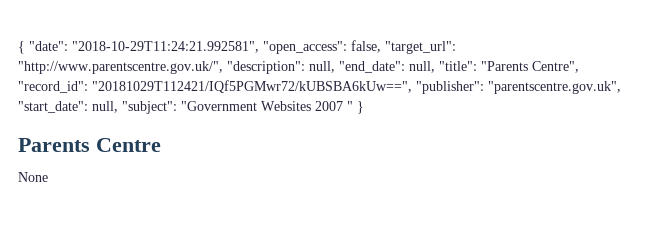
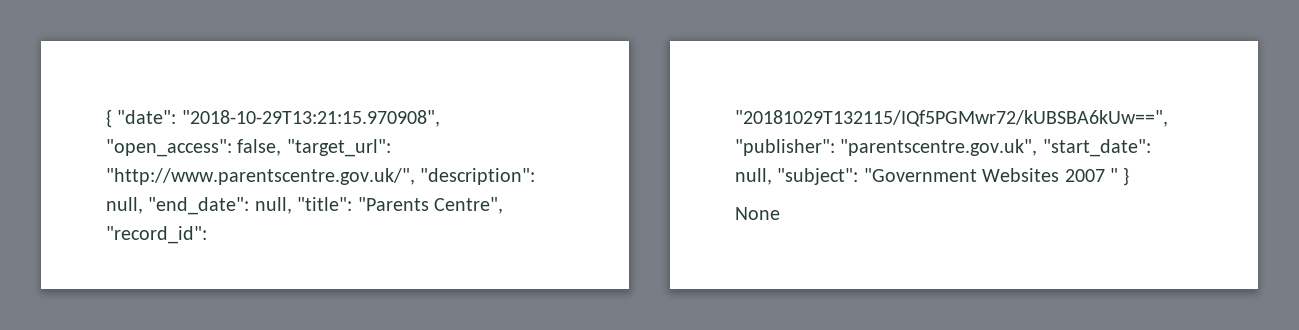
[72,41,259,53] "2018-10-29T11:24:21.992581", -> [181,110,440,127] "2018-10-29T13:21:15.970908",
[92,80,412,93] "20181029T112421/IQf5PGMwr72/kUBSBA6kUw==", -> [735,110,1168,127] "20181029T132115/IQf5PGMwr72/kUBSBA6kUw==",
[18,138,161,152] // Parents Centre -> (1130, 176) none

